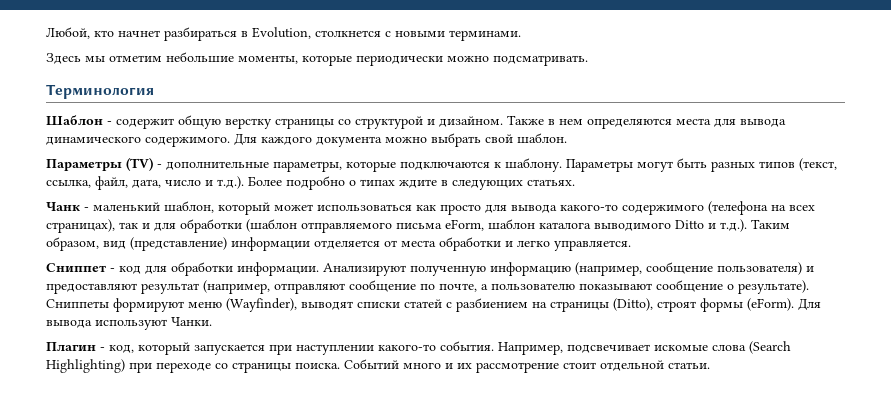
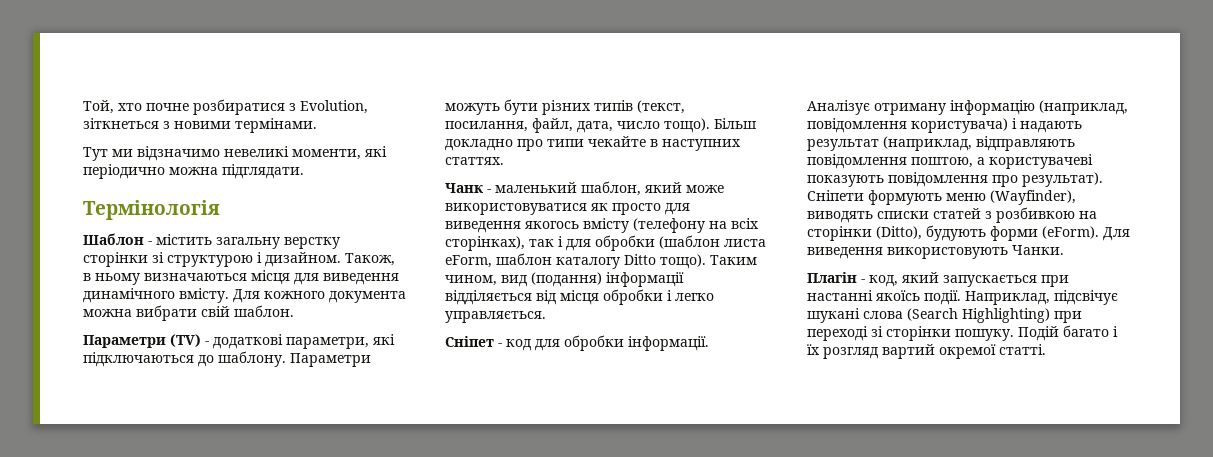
[46,27,521,41] [46,52,588,66] [46,84,154,99] [46,115,786,129] [46,133,513,147] Любой, кто начнет разбираться в Evolution, столкнется с новыми терминами. // Здесь мы отметим небольшие моменты, которые периодически можно подсматривать. // Терминология // Шаблон - содержит общую верстку страницы со структурой и дизайном. Также в нем определяются места для вывода динамического содержимого. Для каждого документа можно выбрать свой -> [83,99,368,115] [83,118,317,133] [83,146,387,161] [83,164,304,179] [83,200,220,220] [83,233,340,249] [83,252,395,267] [83,270,399,285] [83,288,406,303] [83,305,230,321] Той, хто почне розбиратися з Evolution, зіткнеться з новими термінами. // Тут ми відзначимо невеликі моменти, які періодично можна підглядати. // Термінологія // Шаблон - містить загальну верстку сторінки зі структурою і дизайном. Також, в ньому визначаються місця для виведення динамічного вмісту. Для кожного документа можна вибрати свій
[46,159,122,171] Параметры -> [83,335,166,348] Параметри
[166,158,837,172] [46,176,575,190] [46,201,815,215] [46,219,790,233] [46,237,631,251] [46,262,814,276] [46,280,809,294] [46,298,184,312] дополнительные параметры, которые подключаются к шаблону. Параметры могут быть разных типов (текст, ссылка, файл, дата, число и т.д.). Более подробно о типах ждите в следующих статьях. // Чанк - маленький шаблон, который может использоваться как просто для вывода какого-то содержимого (телефона на всех страницах), так и для обработки (шаблон отправляемого письма eForm, шаблон каталога выводимого Ditto и т.д.). Таким образом, вид (представление) информации отделяется от места обработки и легко управляется. // Сниппет - код для обработки информации. Анализируют полученную информацию (например, сообщение пользователя) и предоставляют результат (например, отправляют сообщение по почте, а пользователю показывают сообщение о результате). Сниппеты формируют -> [213,334,395,349] [83,351,371,367] [445,99,685,115] [445,118,756,133] [445,136,741,151] [445,157,504,165] [445,181,724,196] [445,203,690,215] [445,218,759,233] [445,235,766,251] [445,253,757,269] [445,272,684,287] [445,289,714,305] [445,311,546,323] [445,335,709,351] [807,100,1128,115] [807,118,1082,133] [807,136,1075,151] [807,154,1093,169] [807,172,1103,187] [807,190,942,205] додаткові параметри, які підключаються до шаблону. Параметри можуть бути різних типів (текст, посилання, файл, дата, число тощо). Більш докладно про типи чекайте в наступних статтях. // Чанк - маленький шаблон, який може використовуватися як просто для виведення якогось вмісту (телефону на всіх сторінках), так і для обробки (шаблон листа eForm, шаблон каталогу Ditto тощо). Таким чином, вид (подання) інформації відділяється від місця обробки і легко управляється. // Сніпет - код для обробки інформації. Аналізує отриману інформацію (наприклад, повідомлення користувача) і надають результат (наприклад, відправляють повідомлення поштою, а користувачеві показують повідомлення про результат). Сніпети формують
[301,301,353,310] выводят -> [807,211,873,223] виводять
[446,298,821,312] [46,319,167,330] с разбиением на страницы (Ditto), строят формы (eForm). Для вывода используют -> [985,207,1097,223] [807,225,1130,241] [807,247,1008,259] з розбивкою на сторінки (Ditto), будують форми (eForm). Для виведення використовують
[46,342,96,351] Плагин -> [807,272,857,283] Плагін
[138,341,791,355] [46,359,710,373] который запускается при наступлении какого-то события. Например, подсвечивает искомые слова (Search Highlighting) при переходе со страницы поиска. Событий много и их рассмотрение стоит отдельной статьи. -> [902,272,1069,287] [807,290,1118,305] [807,308,1082,323] [807,325,1118,341] [807,344,1046,359] який запускається при настанні якоїсь події. Наприклад, підсвічує шукані слова (Search Highlighting) при переході зі сторінки пошуку. Подій багато і їх розгляд вартий окремої статті.

